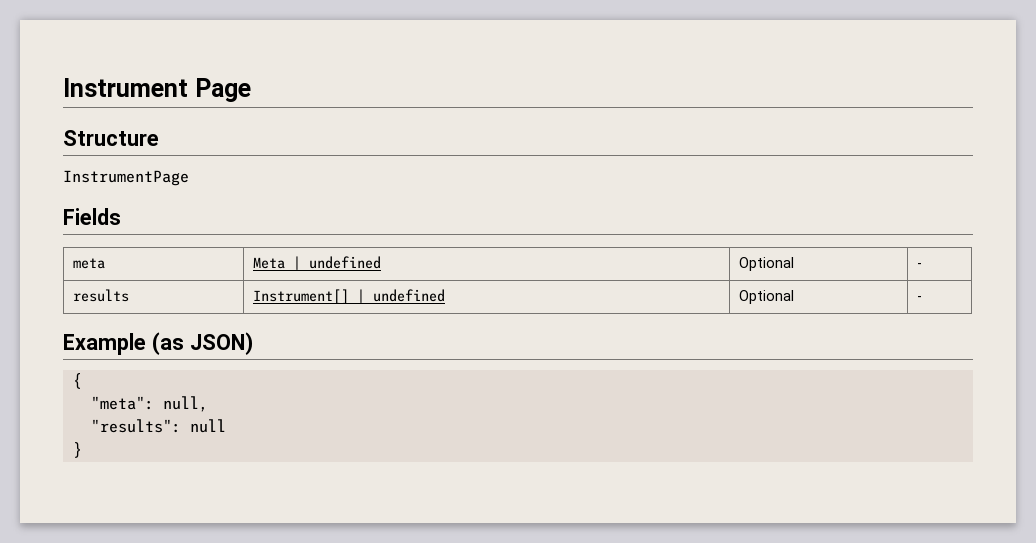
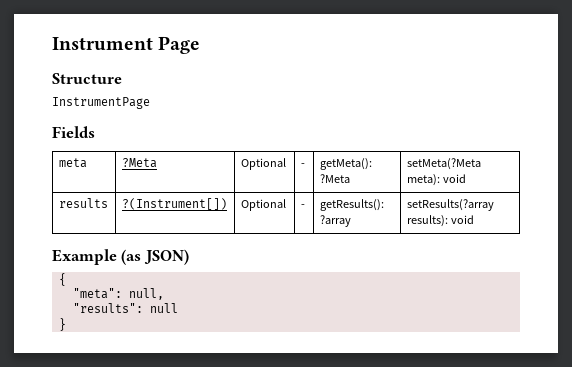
[252,256,381,270] [738,257,794,271] [916,263,922,268] [72,289,129,302] [252,289,445,304] [738,290,794,304] [916,296,922,301] Meta | undefined | Optional | - // results | Instrument[] | undefined | Optional | - -> [121,158,157,168] [240,158,286,170] [300,163,305,167] [319,158,372,170] [319,174,350,183] [406,158,481,170] [406,174,466,186] [58,198,108,208] [121,198,227,210] [240,199,286,211] [300,204,305,208] [319,199,384,211] [319,215,351,227] [406,199,494,211] [406,215,474,227] ?Meta | Optional | - | getMeta(): ?Meta | setMeta(?Meta meta): void // results | ?(Instrument[]) | Optional | - | getResults(): ?array | setResults(?array results): void

